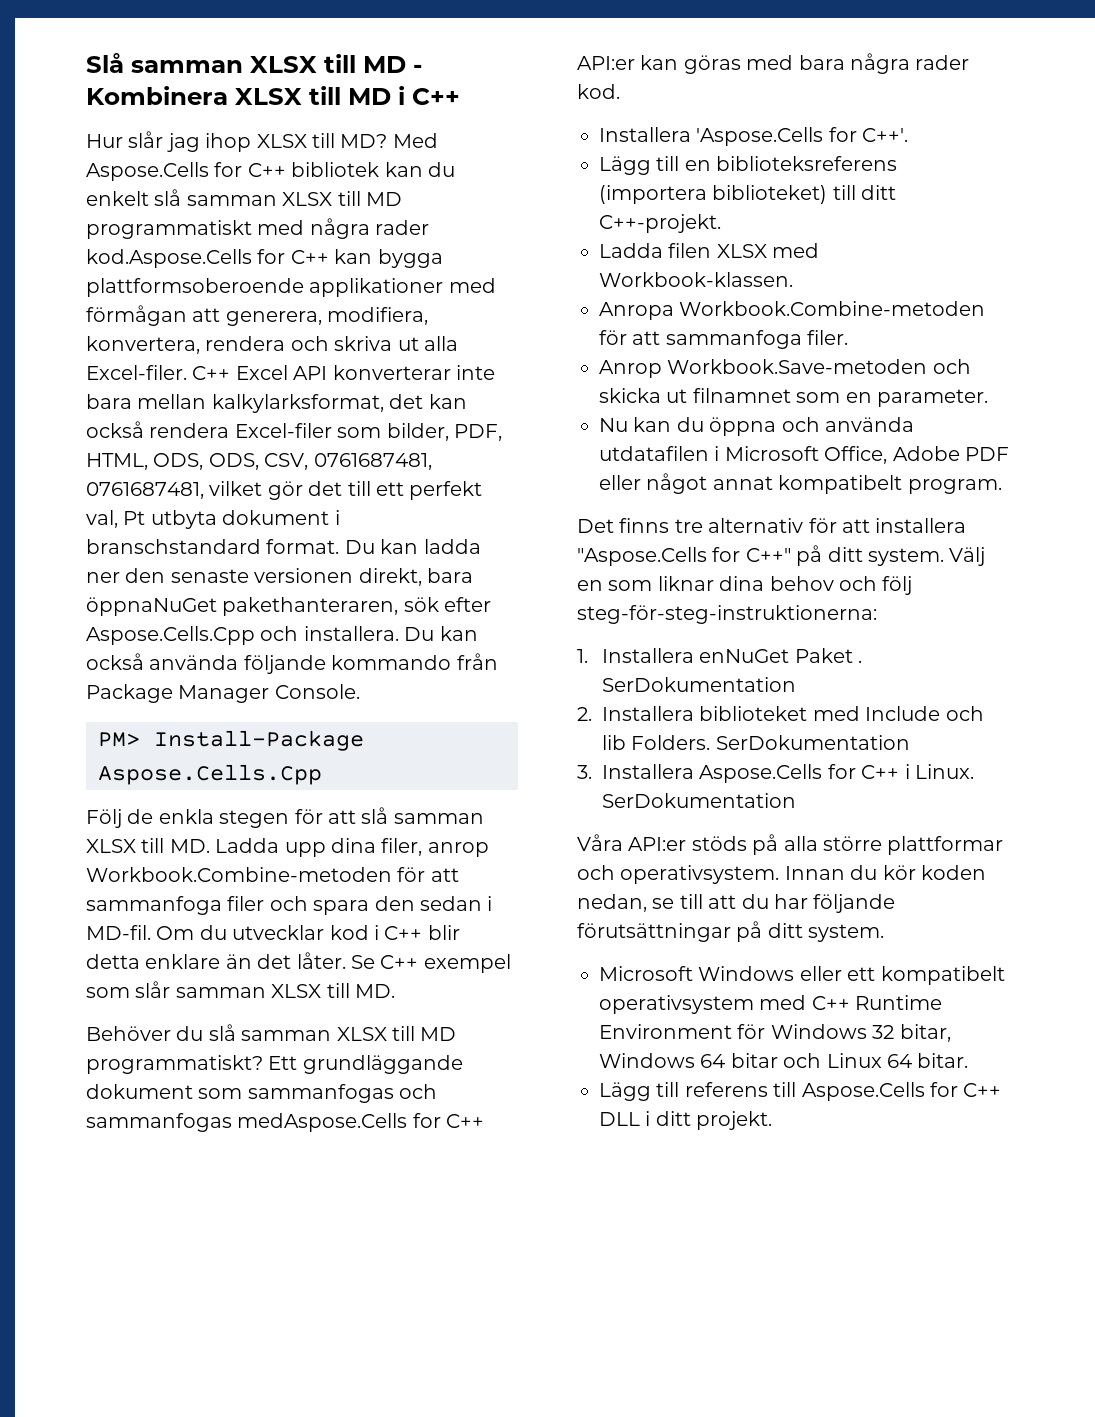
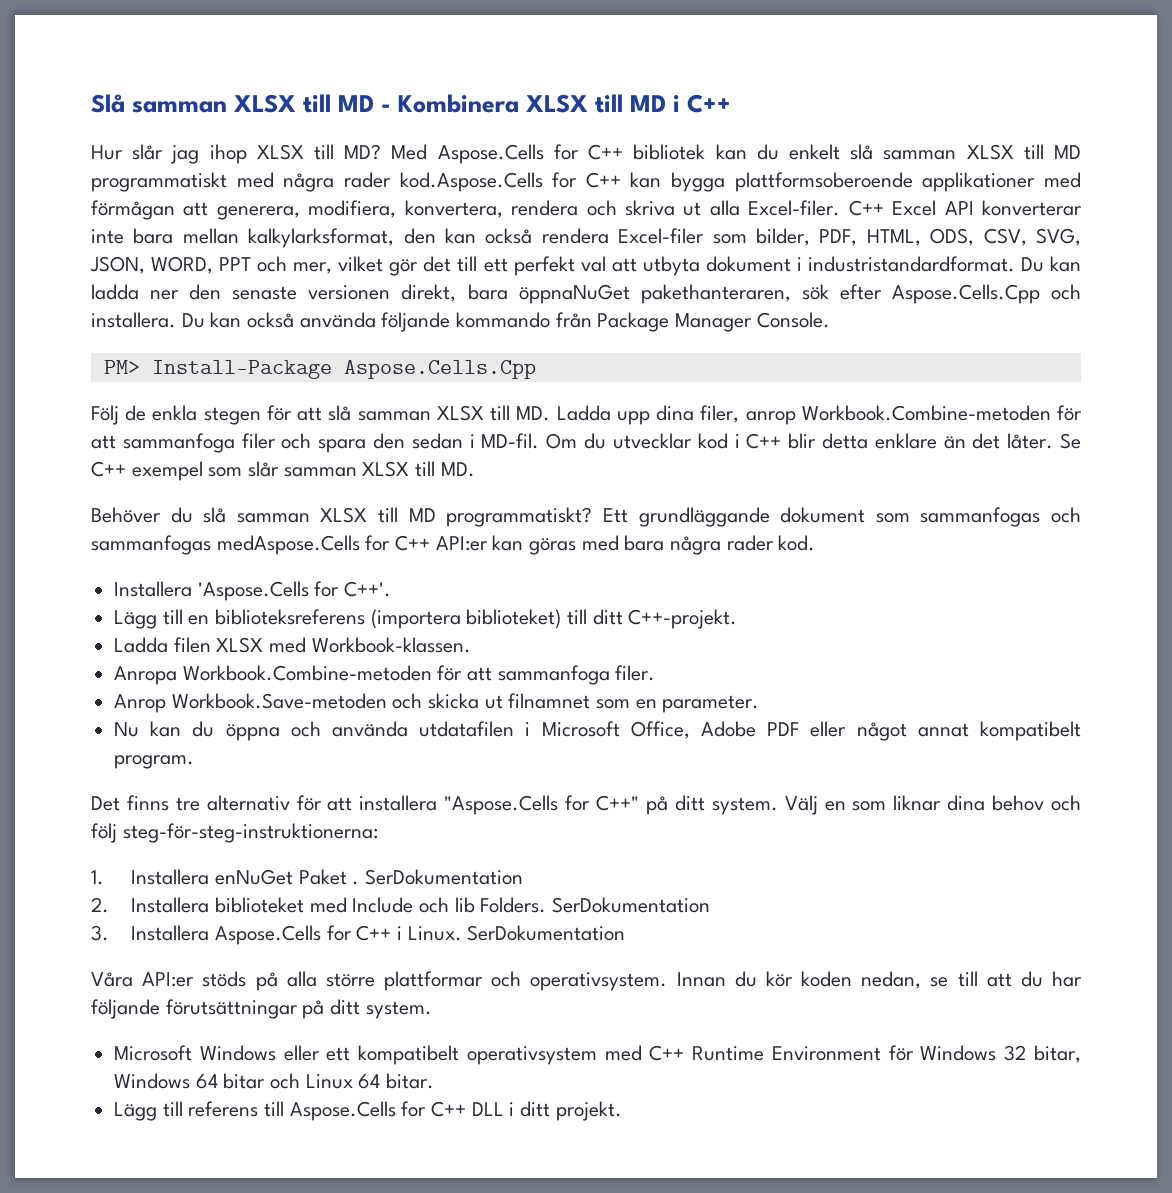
[389,394,424,409] det -> [403,228,436,244] den
[208,453,432,470] [86,482,204,499] ODS, CSV, 0761687481, 0761687481, -> [983,228,1081,246] [90,256,333,274] CSV, SVG, JSON, WORD, PPT och mer,
[86,510,146,528] val, Pt -> [580,256,637,272] val att
[86,539,340,554] branschstandard format. -> [807,256,1015,272] industristandardformat.

